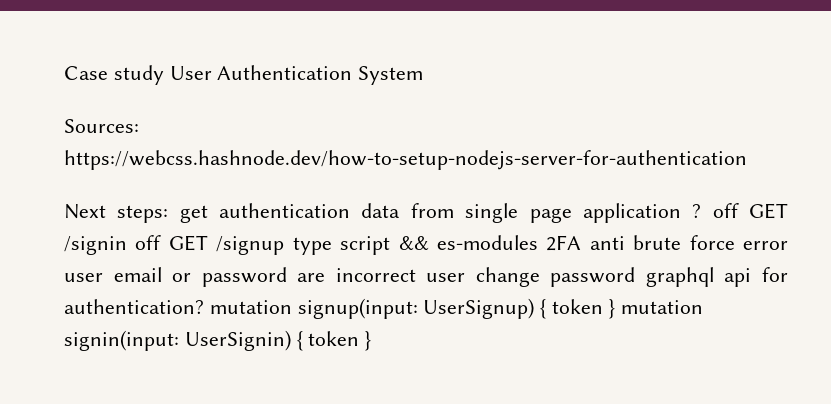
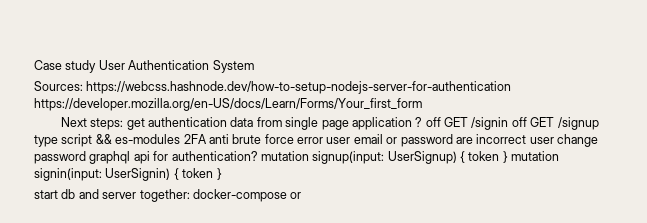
(747, 160) none -> [34,98,422,111] https://developer.mozilla.org/en-US/docs/Learn/Forms/Your_first_form
(372, 341) none -> [34,189,302,202] // start db and server together: docker-compose or

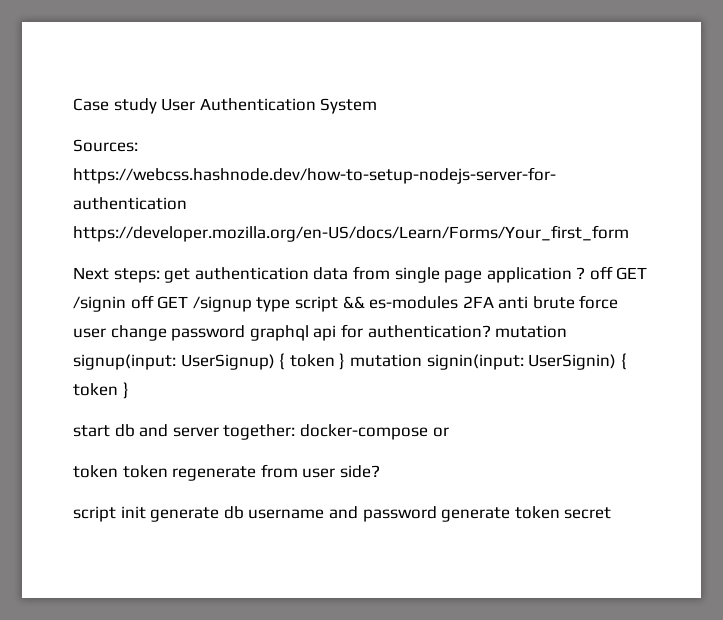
[297,134,527,147] error user email or password are incorrect -> (619, 302) none
(302, 195) none -> [73,464,380,481] [73,506,612,522] // token token regenerate from user side? // script init generate db username and password generate token secret

